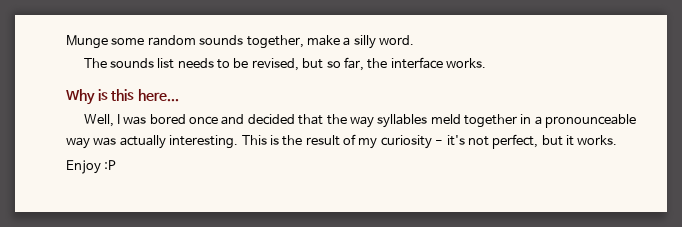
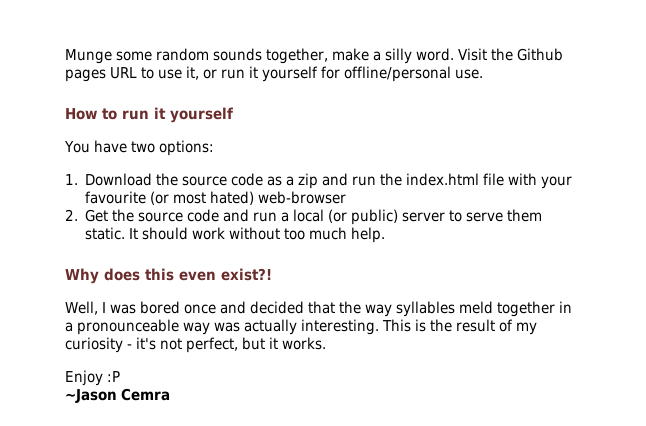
[83,57,487,71] [66,89,179,105] // The sounds list needs to be revised, but so far, the interface works. // Why is this here... -> [458,48,563,61] [65,66,483,82] [65,107,233,123] [64,140,214,156] [65,173,573,189] [85,191,347,205] [65,209,543,225] [85,227,386,243] [65,268,272,284] Visit the Github pages URL to use it, or run it yourself for offline/personal use. // How to run it yourself // You have two options: // 1. Download the source code as a zip and run the index.html file with your favourite (or most hated) web-browser // 2. Get the source code and run a local (or public) server to serve them static. It should work without too much help. // Why does this even exist?!
(117, 165) none -> [65,388,170,403] // ~Jason Cemra

